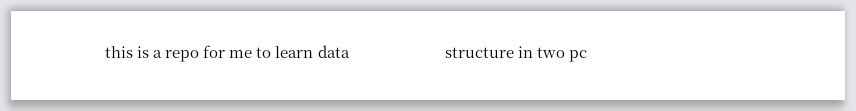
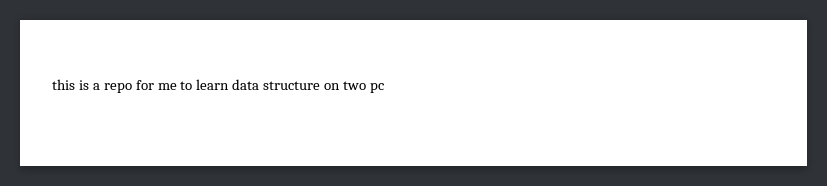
[518,46,534,58] in -> [324,83,341,90] on

